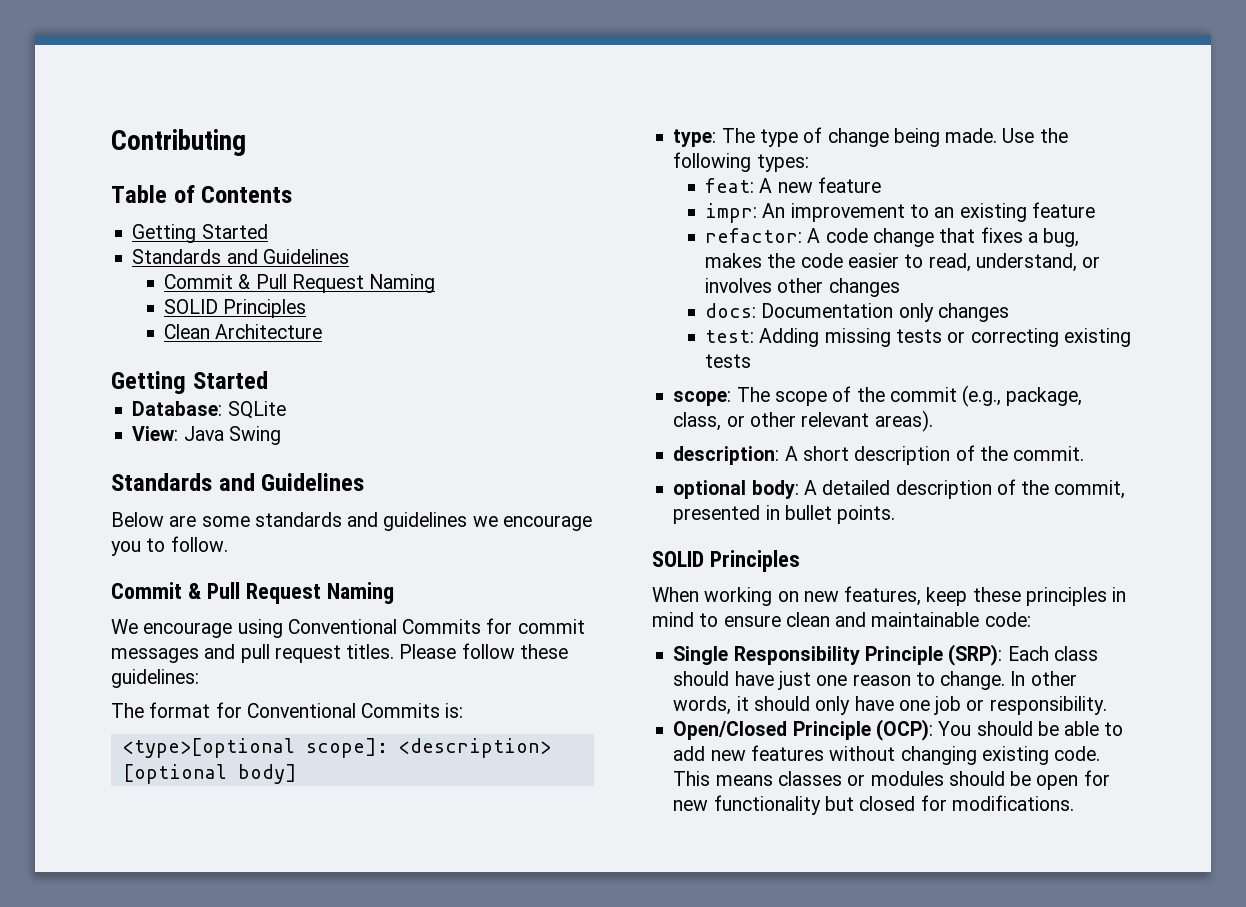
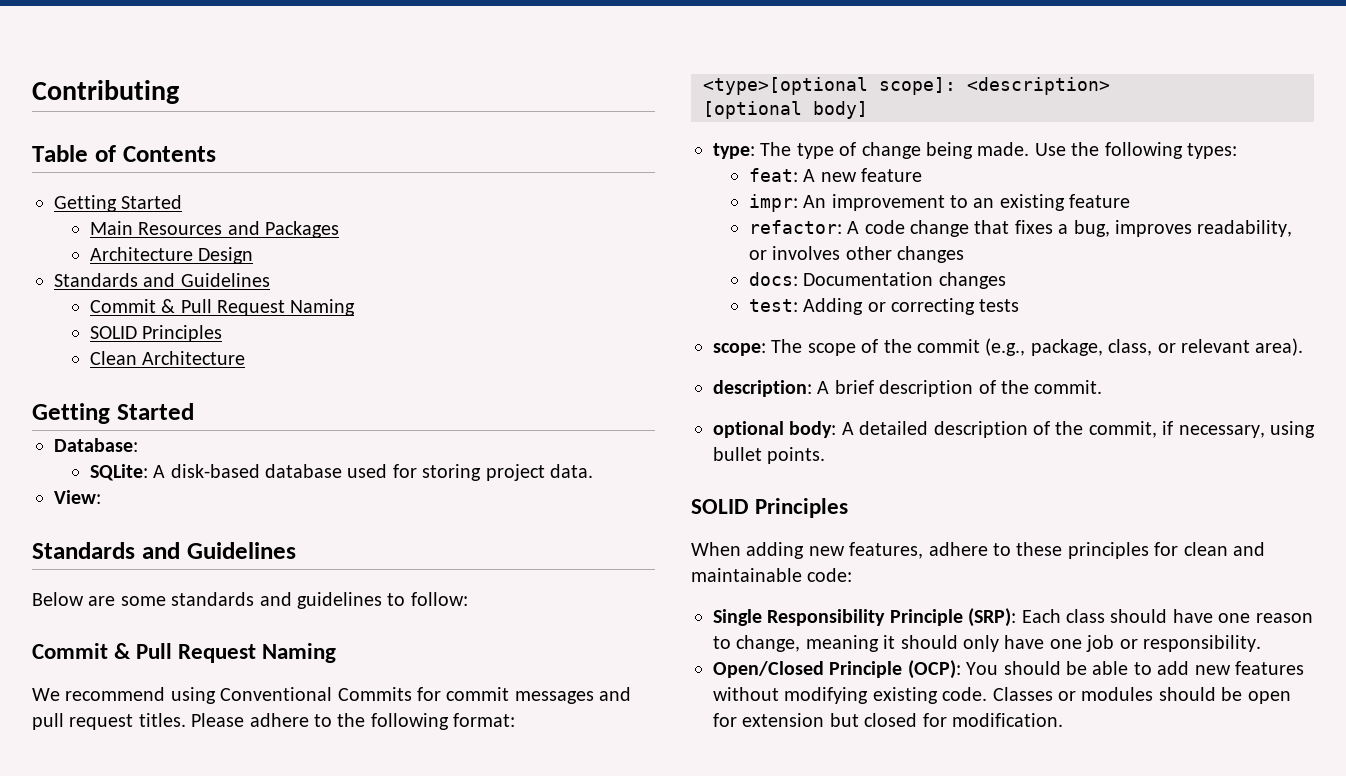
(268, 231) none -> [89,221,340,238] [89,247,254,264] // Main Resources and Packages // Architecture Design
[227,401,286,419] SQLite -> [89,464,594,481] // SQLite: A disk-based database used for storing project data.
[183,426,281,445] Java Swing -> (101, 497) none
[472,515,592,531] [111,536,228,556] we encourage you to follow. -> [387,592,468,606] to follow:
[143,622,233,638] encourage -> [65,687,166,701] recommend
[461,643,568,659] [111,669,199,688] [111,702,464,718] follow these guidelines: // The format for Conventional Commits is: -> [249,713,516,730] adhere to the following format:
[705,253,1077,272] makes the code easier to read, understand, -> [1115,220,1293,237] improves readability,
[898,303,934,322] only -> (934, 279) none
[824,328,942,347] missing tests -> (864, 306) none
[1063,328,1131,347] existing -> (976, 306) none
[749,410,933,432] other relevant areas). -> [1181,338,1304,356] relevant area).
[802,446,849,461] short -> [834,380,874,394] brief
[673,505,780,524] presented in -> [1162,421,1315,438] if necessary, using
[704,586,1127,606] [652,612,781,627] working on new features, keep these principles in mind to ensure -> [746,542,1179,559] adding new features, adhere to these principles for
[777,671,811,690] just -> (1213, 616) none
[940,671,1077,690] [673,696,732,715] change. In other words, -> [736,635,879,652] change, meaning
[900,746,977,765] changing -> [784,687,869,704] modifying
[673,771,842,786] This means classes -> [992,687,1053,701] Classes
[673,795,821,815] new functionality -> [742,713,825,727] extension
[951,795,1074,811] modifications. -> [952,713,1063,727] modification.

